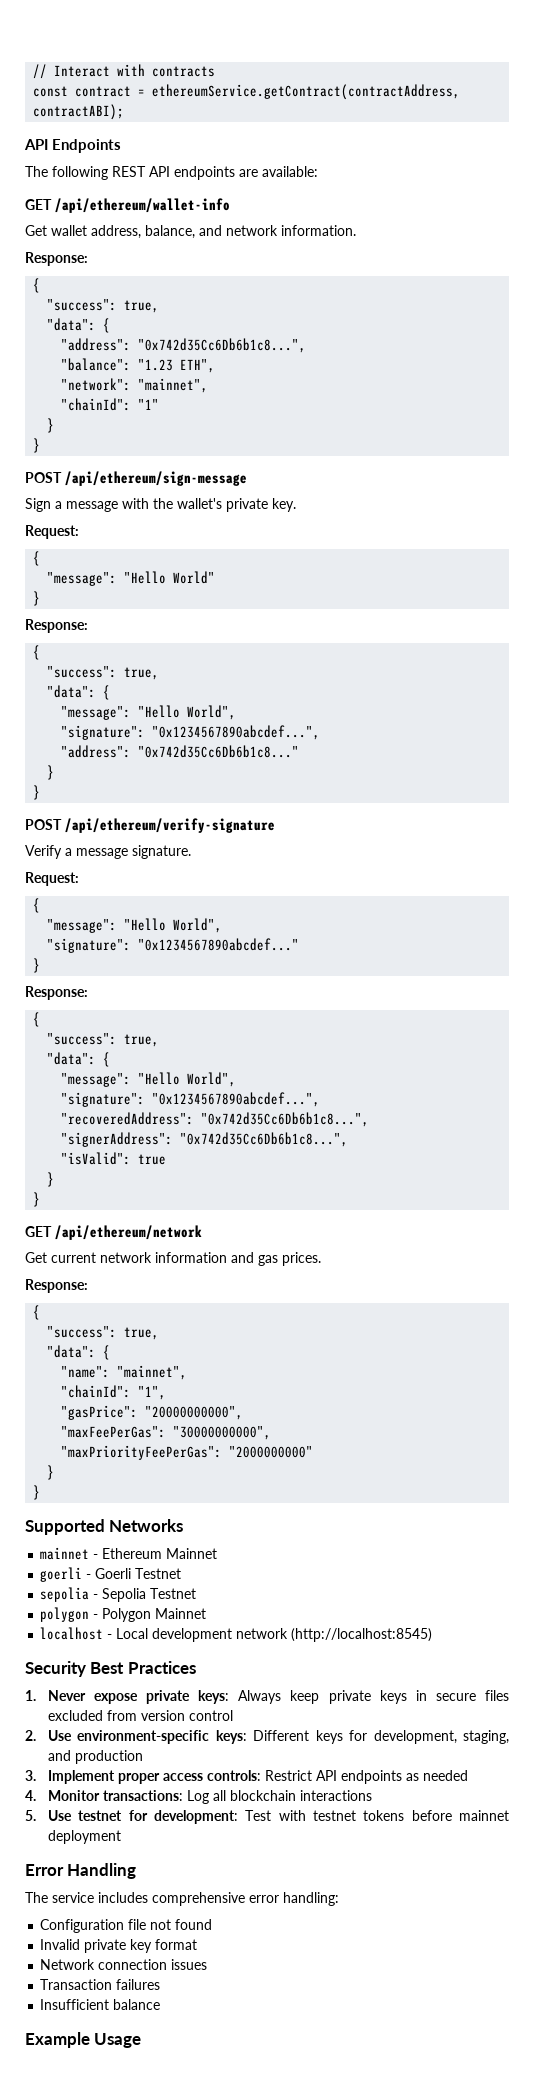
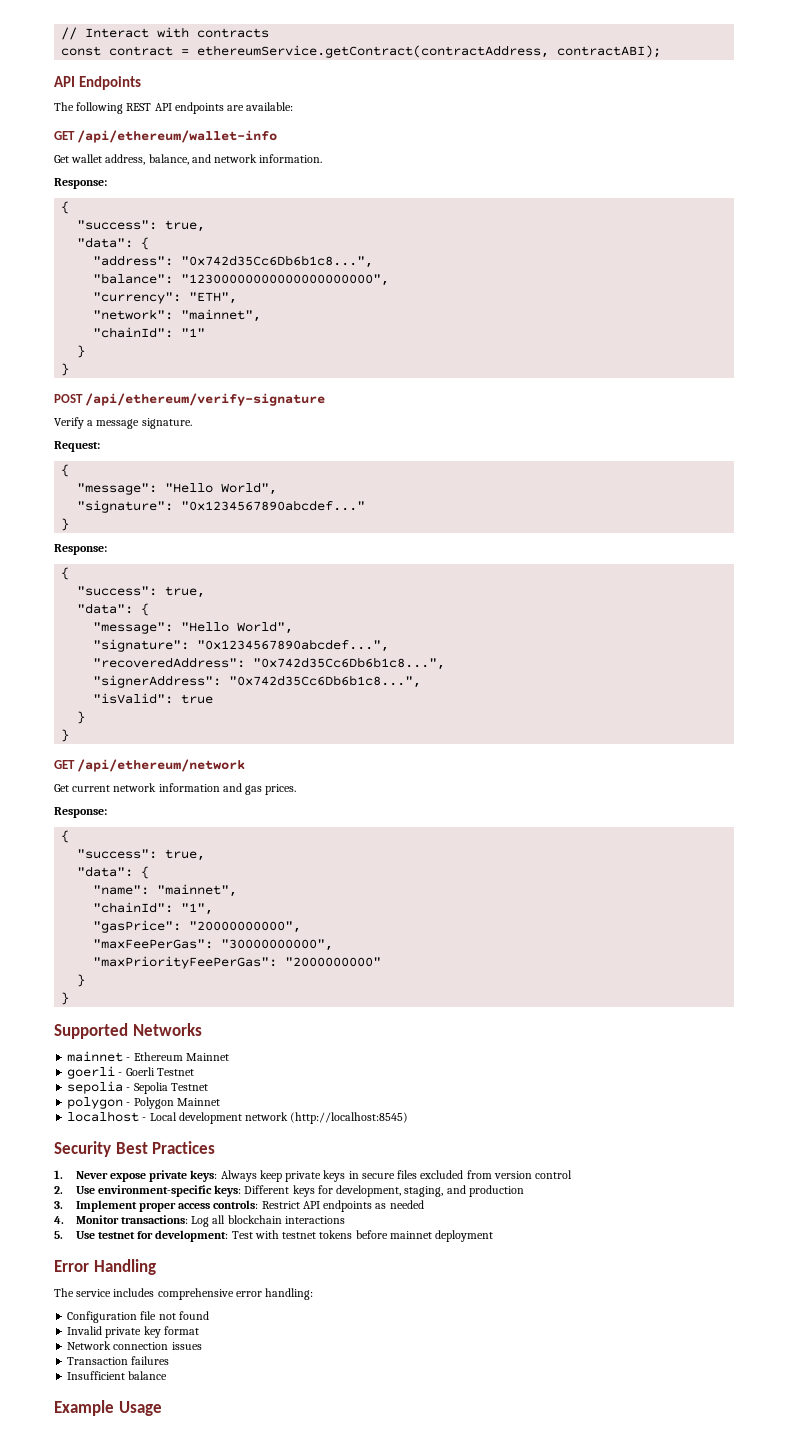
[138,359,216,373] "1.23 ETH", -> [181,274,390,286] [93,292,238,304] "12300000000000000000000", // "currency": "ETH",
[25,471,247,486] [25,498,296,512] [25,525,79,539] [33,551,41,566] [47,571,216,586] [33,591,41,606] [25,619,88,633] [33,645,41,660] [47,666,160,680] [47,685,111,700] [61,705,237,720] [61,725,321,740] [61,745,300,758] [47,765,55,780] [33,785,41,800] // POST /api/ethereum/sign-message // Sign a message with the wallet's private key. // Request: // { // "message": "Hello World" // } // Response: // { // "success": true, // "data": { // "message": "Hello World", // "signature": "0x1234567890abcdef...", // "address": "0x742d35Cc6Db6b1c8..." // } // } -> (70, 369) none

